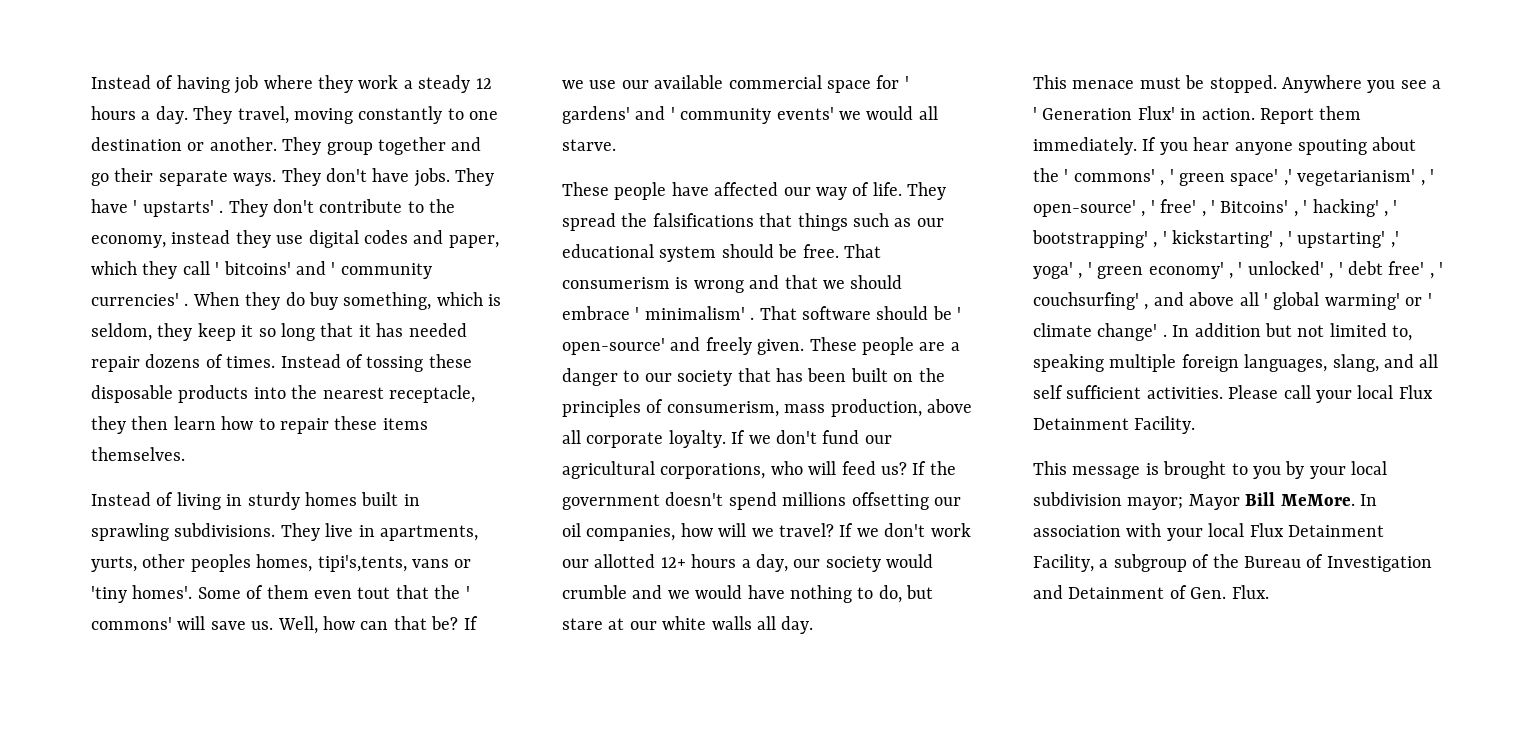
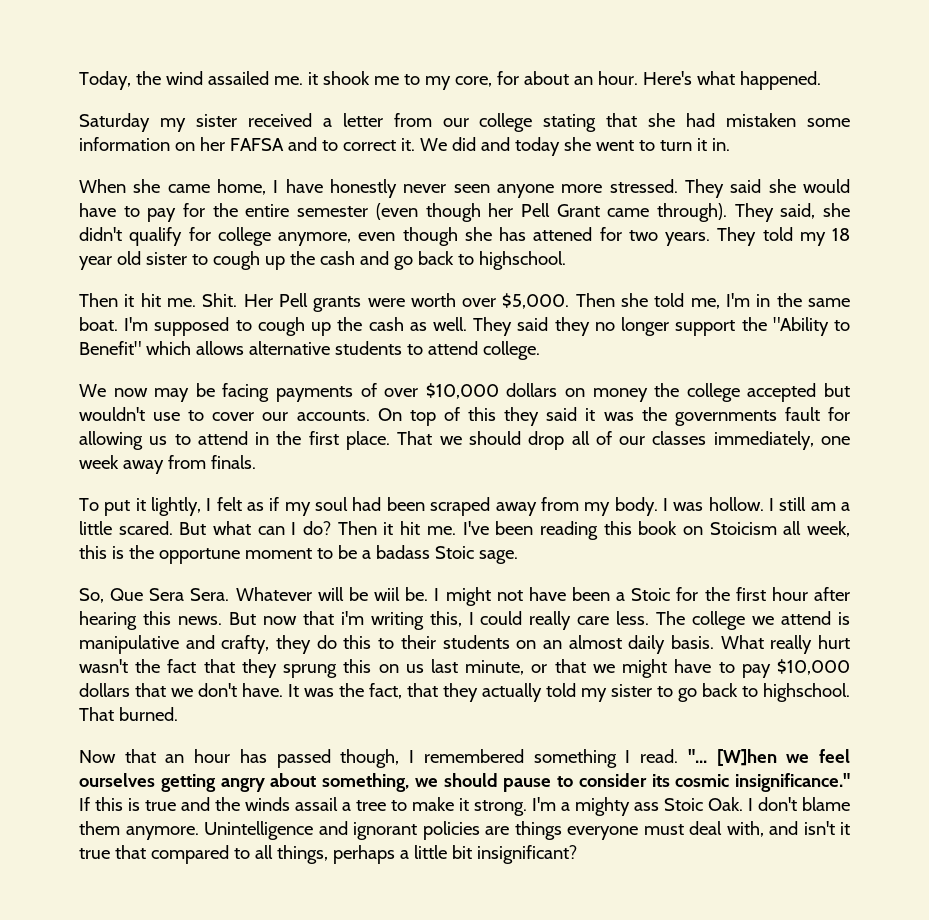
[91,75,492,94] [91,106,499,124] [91,137,482,155] [91,168,495,187] [91,199,456,217] [91,230,499,248] [91,261,432,279] [91,292,502,310] [91,323,467,341] [91,354,472,372] [91,385,475,403] [91,416,428,434] [91,447,185,461] [91,492,420,510] [91,523,478,541] [91,554,472,572] [91,585,470,603] [91,616,478,634] [562,75,909,93] [562,106,938,124] [562,139,616,151] [562,182,947,200] [562,213,944,231] [562,244,881,262] [562,275,903,293] [562,306,962,320] [562,337,960,355] [562,368,945,386] [562,399,972,417] [562,430,892,448] [562,461,956,479] [562,492,961,510] [562,523,971,541] [562,554,934,572] [562,585,934,603] [562,616,814,634] [1033,75,1442,93] [1033,106,1362,124] [1033,137,1417,155] [1033,168,1434,186] [1033,199,1398,217] [1032,230,1399,248] [1033,261,1444,279] [1033,292,1432,310] [1033,323,1413,341] [1033,354,1439,372] [1033,385,1433,403] [1033,416,1196,434] [1033,461,1388,479] [1033,492,1377,510] [1033,523,1384,541] [1033,554,1432,572] [1033,585,1269,599] Instead of having job where they work a steady 12 hours a day. They travel, moving constantly to one destination or another. They group together and go their separate ways. They don't have jobs. They have ' upstarts' . They don't contribute to the economy, instead they use digital codes and paper, which they call ' bitcoins' and ' community currencies' . When they do buy something, which is seldom, they keep it so long that it has needed repair dozens of times. Instead of tossing these disposable products into the nearest receptacle, they then learn how to repair these items themselves. // Instead of living in sturdy homes built in sprawling subdivisions. They live in apartments, yurts, other peoples homes, tipi's,tents, vans or 'tiny homes'. Some of them even tout that the ' commons' will save us. Well, how can that be? If we use our available commercial space for ' gardens' and ' community events' we would all starve. // These people have affected our way of life. They spread the falsifications that things such as our educational system should be free. That consumerism is wrong and that we should embrace ' minimalism' . That software should be ' open-source' and freely given. These people are a danger to our society that has been built on the principles of consumerism, mass production, above all corporate loyalty. If we don't fund our agricultural corporations, who will feed us? If the government doesn't spend millions offsetting our oil companies, how will we travel? If we don't work our allotted 12+ hours a day, our society would crumble and we would have nothing to do, but stare at our white walls all day. // This menace must be stopped. Anywhere you see a ' Generation Flux' in action. Report them immediately. If you hear anyone spouting about the ' commons' , ' green space' ,' vegetarianism' , ' open-source' , ' free' , ' Bitcoins' , ' hacking' , ' bootstrapping' , ' kickstarting' , ' upstarting' ,' yoga' , ' green economy' , ' unlocked' , ' debt free' , ' couchsurfing' , and above all ' global warming' or ' climate change' . In addition but not limited to, speaking multiple foreign languages, slang, and all self sufficient activities. Please call your local Flux Detainment Facility. // This message is brought to you by your local subdivision mayor; Mayor Bill MeMore. In association with your local Flux Detainment Facility, a subgroup of the Bureau of Investigation and Detainment of Gen. Flux. -> [79,71,821,90] [79,113,851,132] [79,137,730,156] [79,179,851,198] [79,203,850,222] [79,227,850,246] [79,251,566,270] [79,293,850,312] [79,317,850,336] [79,341,540,360] [79,383,851,402] [79,407,851,426] [79,431,850,450] [79,455,256,474] [79,497,851,516] [79,521,851,540] [79,545,518,564] [79,587,850,606] [79,611,851,630] [79,635,850,654] [79,659,850,678] [79,683,850,702] [79,707,178,721] [79,749,851,768] [79,773,850,792] [79,797,850,816] [79,821,850,840] [79,845,577,864] Today, the wind assailed me. it shook me to my core, for about an hour. Here's what happened. // Saturday my sister received a letter from our college stating that she had mistaken some information on her FAFSA and to correct it. We did and today she went to turn it in. // When she came home, I have honestly never seen anyone more stressed. They said she would have to pay for the entire semester (even though her Pell Grant came through). They said, she didn't qualify for college anymore, even though she has attened for two years. They told my 18 year old sister to cough up the cash and go back to highschool. // Then it hit me. Shit. Her Pell grants were worth over $5,000. Then she told me, I'm in the same boat. I'm supposed to cough up the cash as well. They said they no longer support the "Ability to Benefit" which allows alternative students to attend college. // We now may be facing payments of over $10,000 dollars on money the college accepted but wouldn't use to cover our accounts. On top of this they said it was the governments fault for allowing us to attend in the first place. That we should drop all of our classes immediately, one week away from finals. // To put it lightly, I felt as if my soul had been scraped away from my body. I was hollow. I still am a little scared. But what can I do? Then it hit me. I've been reading this book on Stoicism all week, this is the opportune moment to be a badass Stoic sage. // So, Que Sera Sera. Whatever will be wiil be. I might not have been a Stoic for the first hour after hearing this news. But now that i'm writing this, I could really care less. The college we attend is manipulative and crafty, they do this to their students on an almost daily basis. What really hurt wasn't the fact that they sprung this on us last minute, or that we might have to pay $10,000 dollars that we don't have. It was the fact, that they actually told my sister to go back to highschool. That burned. // Now that an hour has passed though, I remembered something I read. "... [W]hen we feel ourselves getting angry about something, we should pause to consider its cosmic insignificance." If this is true and the winds assail a tree to make it strong. I'm a mighty ass Stoic Oak. I don't blame them anymore. Unintelligence and ignorant policies are things everyone must deal with, and isn't it true that compared to all things, perhaps a little bit insignificant?

